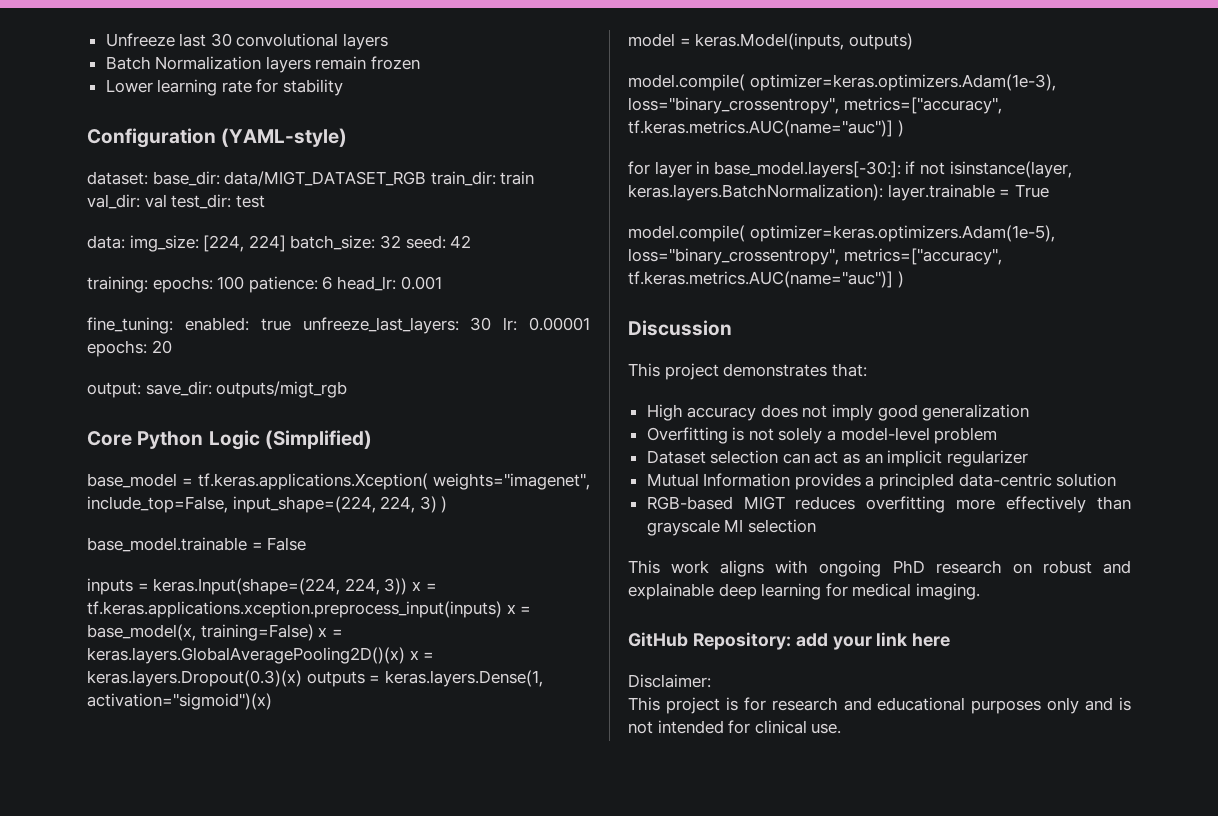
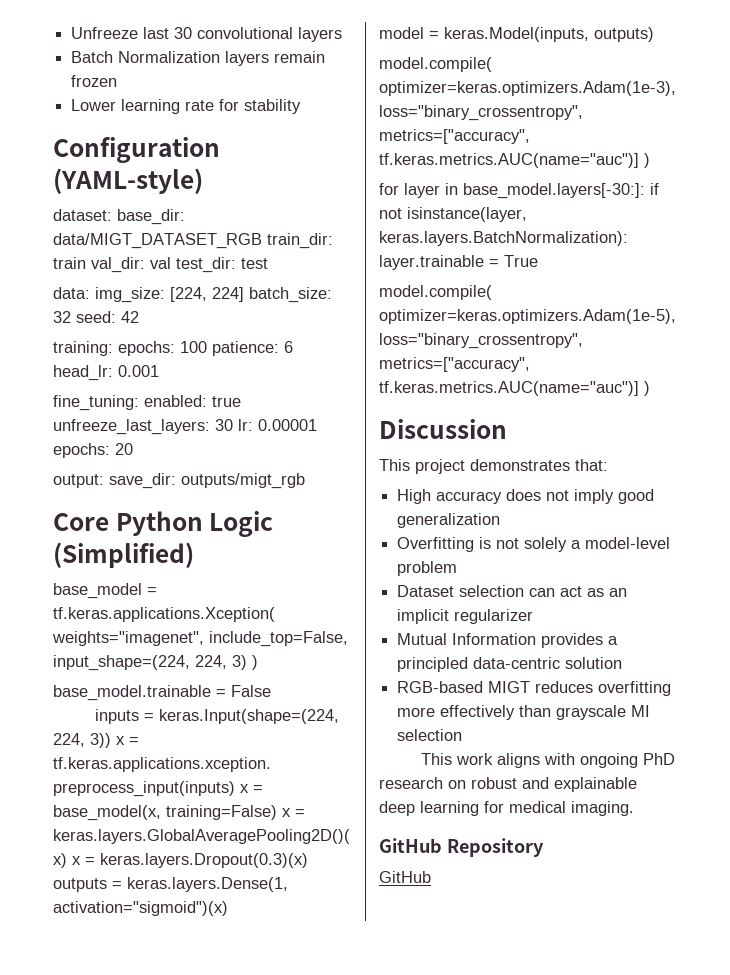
[692,632,951,650] [628,674,711,688] [628,697,1131,714] [628,720,842,734] Repository: add your link here // Disclaimer: // This project is for research and educational purposes only and is not intended for clinical use. -> [446,838,544,857] [379,871,431,883] Repository // GitHub

